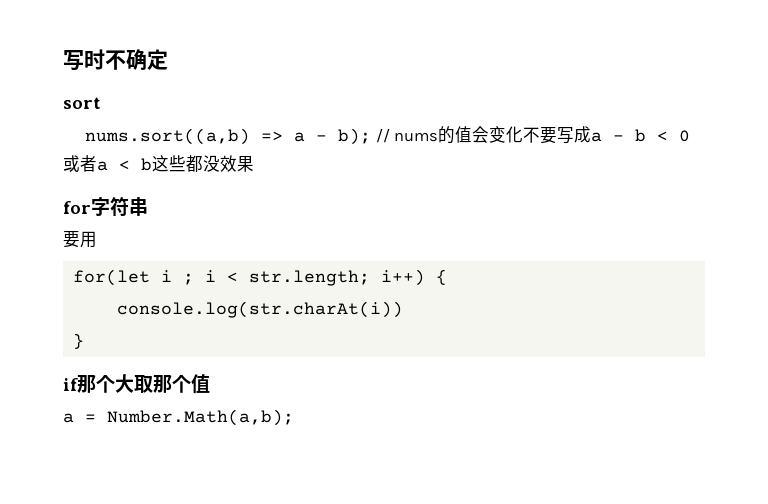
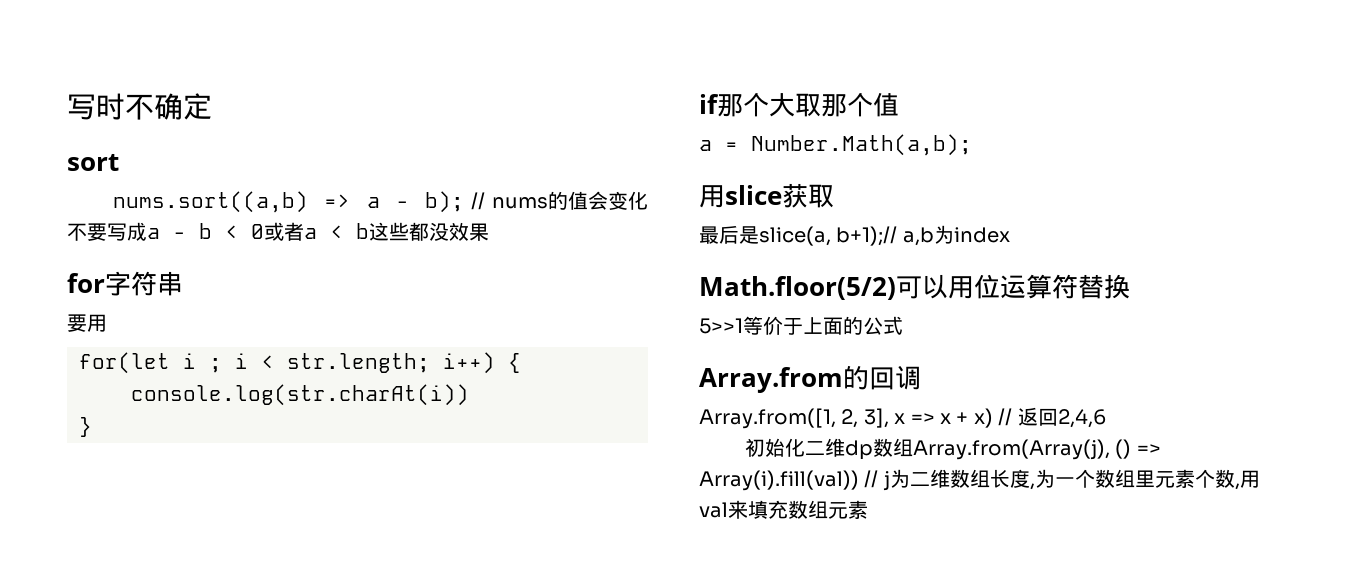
(294, 417) none -> [699,183,834,208] [699,225,1010,246] [699,274,1130,300] [699,316,903,335] [699,365,921,393] [699,407,1106,429] [744,438,1161,460] [699,469,1260,491] [699,500,868,519] // 用slice获取 // 最后是slice(a, b+1);// a,b为index // Math.floor(5/2)可以用位运算符替换 // 5>>1等价于上面的公式 // Array.from的回调 // Array.from([1, 2, 3], x => x + x) // 返回2,4,6 // 初始化二维dp数组Array.from(Array(j), () => Array(i).fill(val)) // j为二维数组长度,为一个数组里元素个数,用val来填充数组元素

